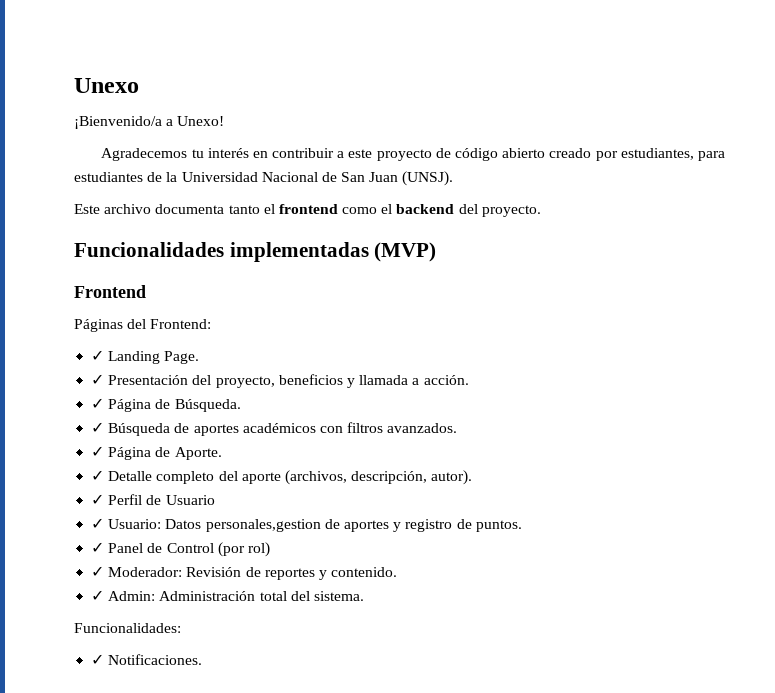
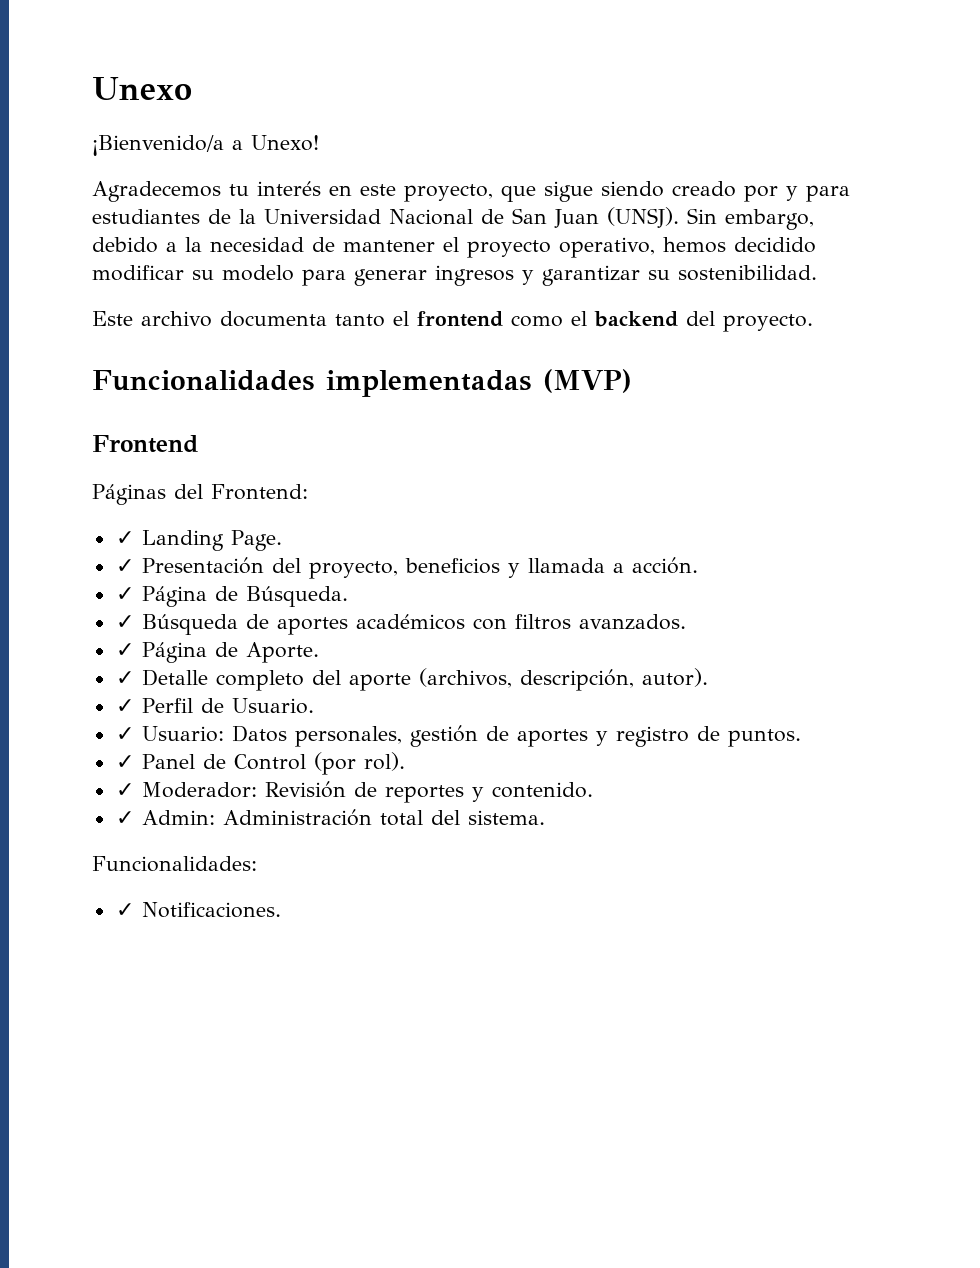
[272,148,546,161] contribuir a este proyecto de código abierto -> [360,181,664,202] este proyecto, que sigue siendo
[620,148,694,160] estudiantes, -> [786,186,798,201] y
(454, 178) none -> [687,208,814,230] [92,237,816,258] [92,265,817,286] Sin embargo, debido a la necesidad de mantener el proyecto operativo, hemos decidido modificar su modelo para generar ingresos y garantizar su sostenibilidad.
[165,495,215,505] Usuario -> [231,698,314,714] Usuario.
[205,519,321,532] personales,gestion -> [294,725,478,747] personales, gestión
[247,542,270,557] rol) -> [363,752,405,771] rol).

